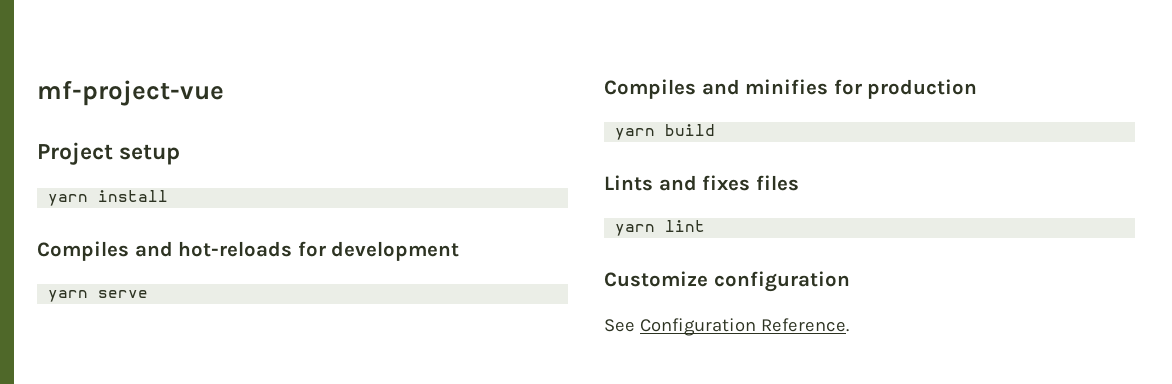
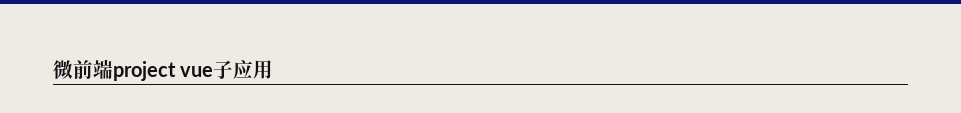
[37,80,224,106] [37,142,181,165] [48,190,169,206] [37,241,460,261] [48,290,149,302] [604,79,978,99] [615,124,716,140] [604,175,799,191] [615,220,706,236] [604,271,850,292] [604,318,849,336] mf-project-vue // Project setup // yarn install // Compiles and hot-reloads for development // yarn serve // Compiles and minifies for production // yarn build // Lints and fixes files // yarn lint // Customize configuration // See Configuration Reference. -> [53,59,274,81] 微前端project vue子应用

